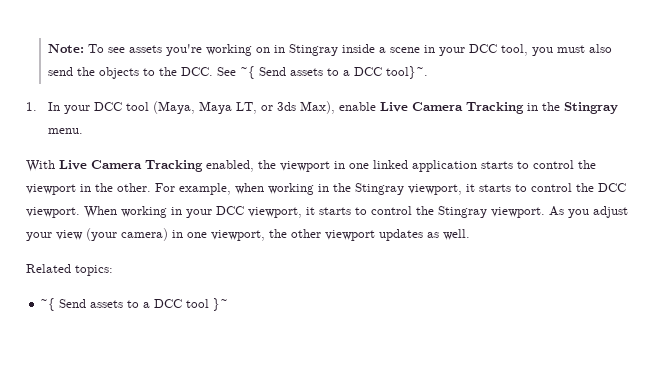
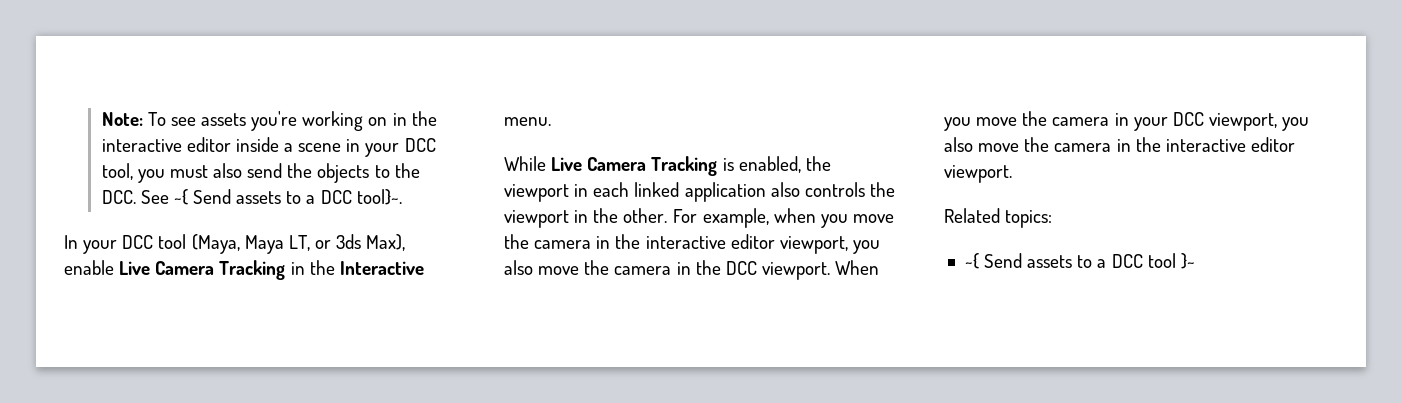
[288,44,338,56] Stingray -> [411,111,437,126] [101,137,231,152] the interactive editor
[26,102,37,111] 1. -> (402, 197) none
[563,102,618,114] Stingray -> [339,261,424,275] Interactive
[26,160,203,172] With Live Camera Tracking -> [504,156,734,176] While Live Camera Tracking is
[349,163,369,169] one -> [593,182,630,197] each
[481,160,574,169] starts to control -> [770,182,865,197] also controls
[268,183,626,195] [26,206,628,218] [26,228,470,241] working in the Stingray viewport, it starts to control the DCC viewport. When working in your DCC viewport, it starts to control the Stingray viewport. As you adjust your view (your camera) in one viewport, the other viewport updates as well. -> [820,214,895,228] [504,234,880,254] [504,260,880,280] [944,111,1310,131] [944,137,1295,152] [944,165,1012,183] you move the camera in the interactive editor viewport, you also move the camera in the DCC viewport. When you move the camera in your DCC viewport, you also move the camera in the interactive editor viewport.

